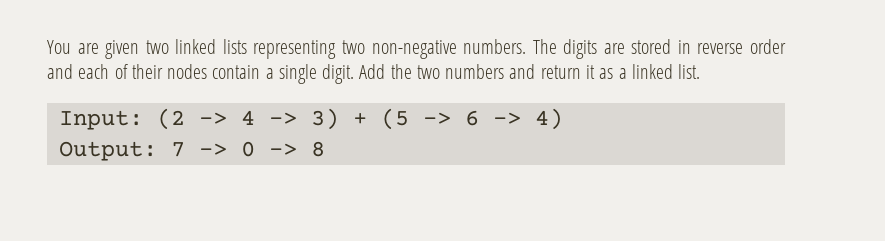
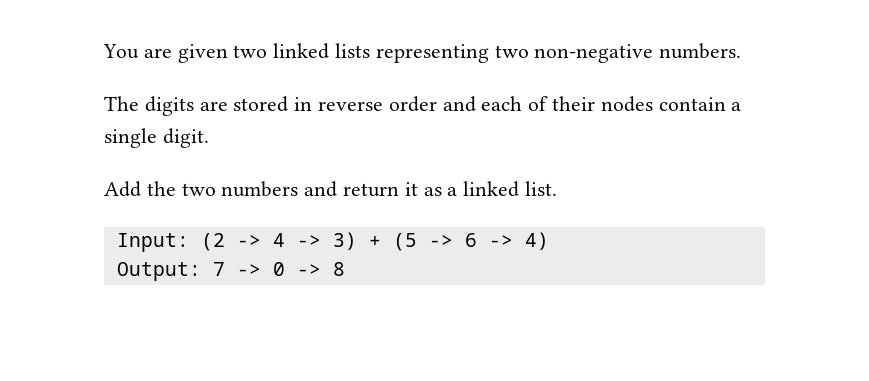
(527, 46) none -> (742, 51) //
(355, 74) none -> (209, 138) //

